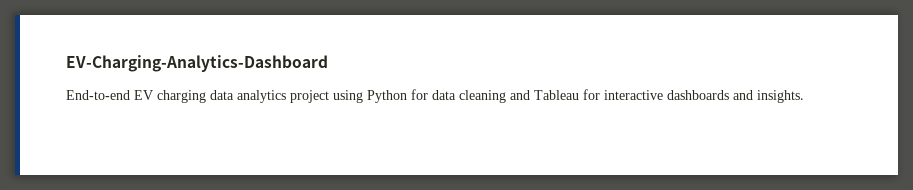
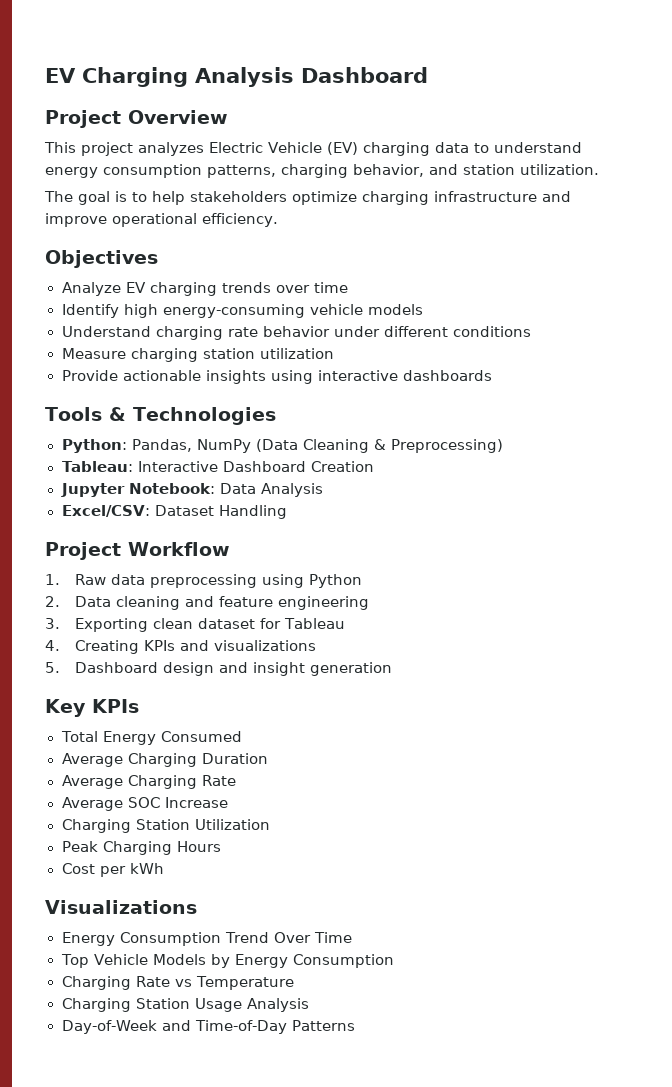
[66,55,328,72] [66,89,804,103] EV-Charging-Analytics-Dashboard // End-to-end EV charging data analytics project using Python for data cleaning and Tableau for interactive dashboards and insights. -> [45,67,428,87] [45,110,228,128] [44,142,582,156] [45,164,599,178] [44,191,571,205] [45,213,278,227] [45,250,158,268] [61,282,348,296] [61,304,423,318] [61,326,531,340] [61,348,334,362] [61,370,492,384] [45,407,276,425] [61,439,503,453] [61,461,375,472] [60,483,323,497] [61,505,287,519] [45,542,230,560] [45,574,362,588] [45,596,369,610] [45,618,345,632] [45,640,316,654] [45,662,392,676] [45,699,139,717] [60,731,243,745] [61,753,269,767] [61,775,237,789] [61,797,229,811] [61,819,270,833] [61,841,221,855] [61,863,164,877] [45,900,197,914] [61,932,353,946] [60,954,395,968] [61,976,295,990] [61,998,309,1012] [61,1020,356,1034] EV Charging Analysis Dashboard // Project Overview // This project analyzes Electric Vehicle (EV) charging data to understand energy consumption patterns, charging behavior, and station utilization. // The goal is to help stakeholders optimize charging infrastructure and improve operational efficiency. // Objectives // Analyze EV charging trends over time // Identify high energy-consuming vehicle models // Understand charging rate behavior under different conditions // Measure charging station utilization // Provide actionable insights using interactive dashboards // Tools & Technologies // Python: Pandas, NumPy (Data Cleaning & Preprocessing) // Tableau: Interactive Dashboard Creation // Jupyter Notebook: Data Analysis // Excel/CSV: Dataset Handling // Project Workflow // 1. Raw data preprocessing using Python // 2. Data cleaning and feature engineering // 3. Exporting clean dataset for Tableau // 4. Creating KPIs and visualizations // 5. Dashboard design and insight generation // Key KPIs // Total Energy Consumed // Average Charging Duration // Average Charging Rate // Average SOC Increase // Charging Station Utilization // Peak Charging Hours // Cost per kWh // Visualizations // Energy Consumption Trend Over Time // Top Vehicle Models by Energy Consumption // Charging Rate vs Temperature // Charging Station Usage Analysis // Day-of-Week and Time-of-Day Patterns

